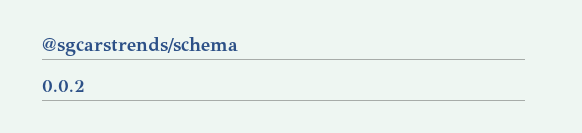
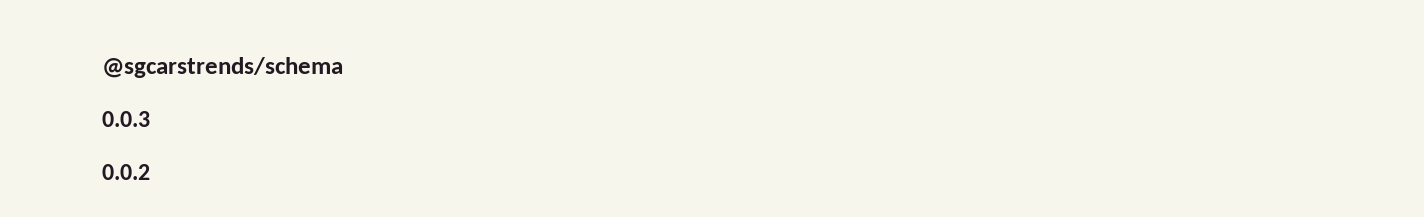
(238, 46) none -> [102,111,150,127] // 0.0.3

